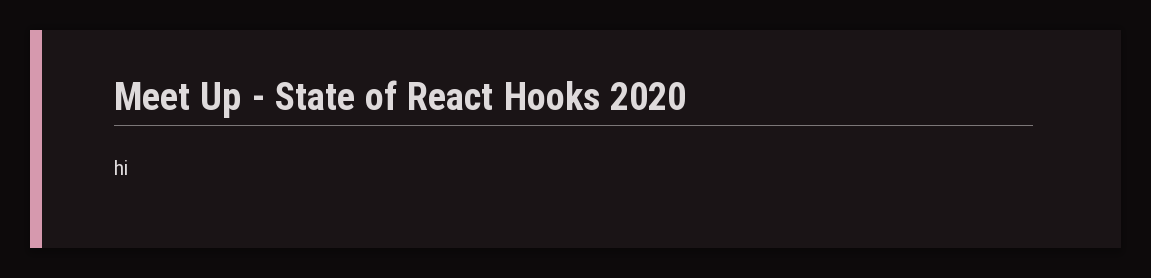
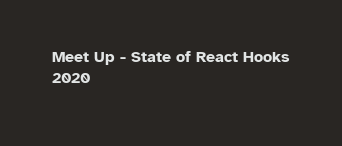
[114,160,128,175] // hi -> (90, 78) none

